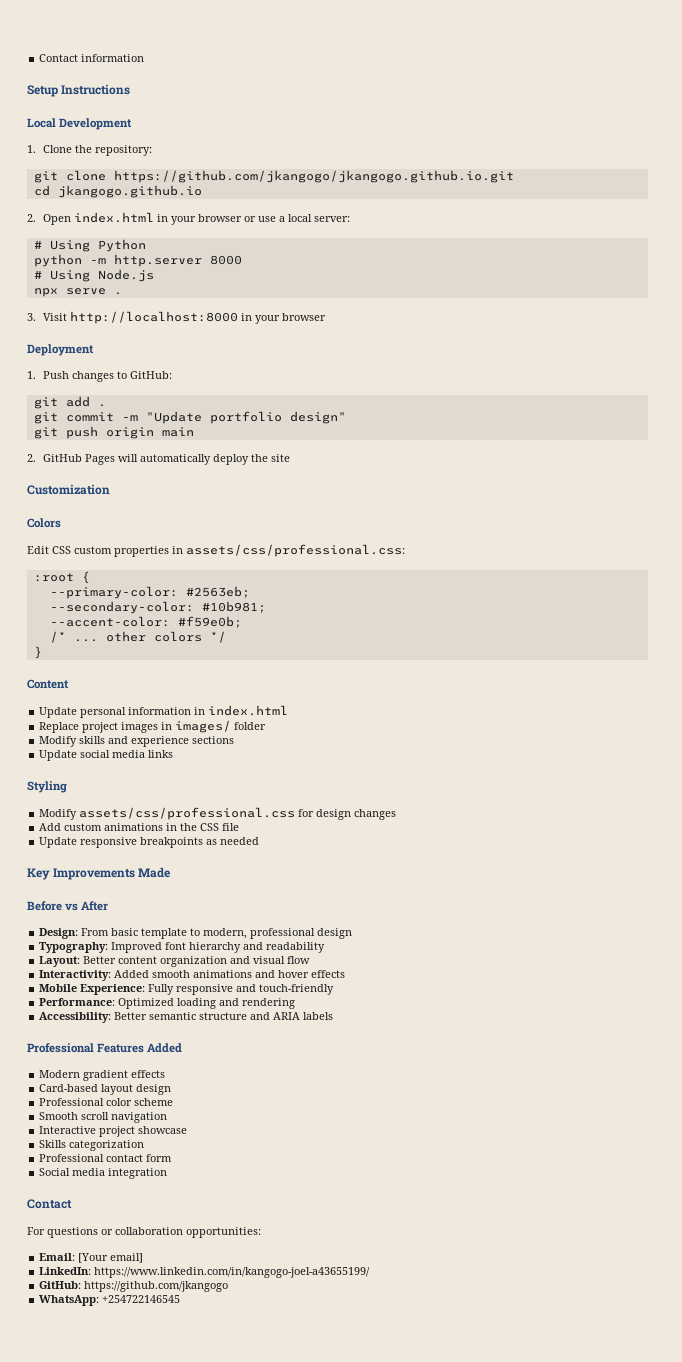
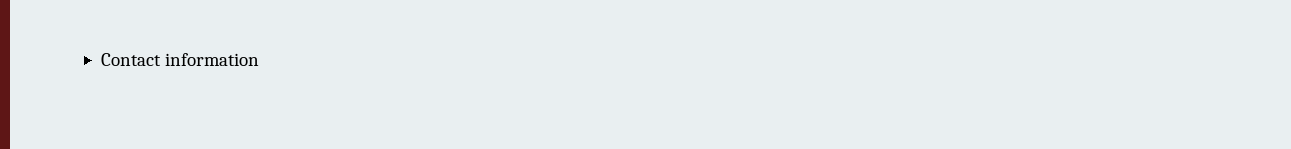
[27,84,131,97] [27,118,133,130] [27,145,153,156] [33,170,514,183] [33,185,202,198] [27,212,351,225] [33,239,146,252] [33,254,242,267] [33,269,154,282] [33,288,122,297] [27,311,327,324] [27,344,94,356] [27,371,173,382] [33,396,106,409] [33,411,346,424] [33,426,194,439] [27,454,291,465] [27,484,110,495] [27,518,61,528] [27,544,405,557] [33,571,90,584] [49,586,250,599] [49,601,266,614] [49,616,242,628] [49,631,226,643] [33,646,42,659] [27,679,69,689] [39,705,289,718] [39,720,267,733] [39,736,235,747] [39,750,174,761] [27,781,67,793] [39,807,397,820] [39,823,240,831] [39,837,260,848] [27,867,171,880] [27,901,109,911] [39,928,353,939] [39,942,326,953] [39,956,311,967] [39,970,346,981] [39,984,335,995] [39,998,296,1009] [39,1012,334,1023] [27,1043,183,1053] [39,1070,166,1081] [39,1084,172,1095] [39,1098,174,1106] [39,1112,168,1123] [39,1126,188,1137] [39,1140,145,1151] [39,1154,173,1162] [39,1168,168,1179] [27,1199,72,1209] [27,1227,261,1238] [39,1253,144,1263] [39,1267,371,1278] [39,1281,229,1292] [39,1295,181,1306] // Setup Instructions // Local Development // 1. Clone the repository: // git clone https://github.com/jkangogo/jkangogo.github.io.git // cd jkangogo.github.io // 2. Open index.html in your browser or use a local server: // # Using Python // python -m http.server 8000 // # Using Node.js // npx serve . // 3. Visit http://localhost:8000 in your browser // Deployment // 1. Push changes to GitHub: // git add . // git commit -m "Update portfolio design" // git push origin main // 2. GitHub Pages will automatically deploy the site // Customization // Colors // Edit CSS custom properties in assets/css/professional.css: // :root { // --primary-color: #2563eb; // --secondary-color: #10b981; // --accent-color: #f59e0b; // /* ... other colors */ // } // Content // Update personal information in index.html // Replace project images in images/ folder // Modify skills and experience sections // Update social media links // Styling // Modify assets/css/professional.css for design changes // Add custom animations in the CSS file // Update responsive breakpoints as needed // Key Improvements Made // Before vs After // Design: From basic template to modern, professional design // Typography: Improved font hierarchy and readability // Layout: Better content organization and visual flow // Interactivity: Added smooth animations and hover effects // Mobile Experience: Fully responsive and touch-friendly // Performance: Optimized loading and rendering // Accessibility: Better semantic structure and ARIA labels // Professional Features Added // Modern gradient effects // Card-based layout design // Professional color scheme // Smooth scroll navigation // Interactive project showcase // Skills categorization // Professional contact form // Social media integration // Contact // For questions or collaboration opportunities: // Email: [Your email] // LinkedIn: https://www.linkedin.com/in/kangogo-joel-a43655199/ // GitHub: https://github.com/jkangogo // WhatsApp: +254722146545 -> (260, 59) none

